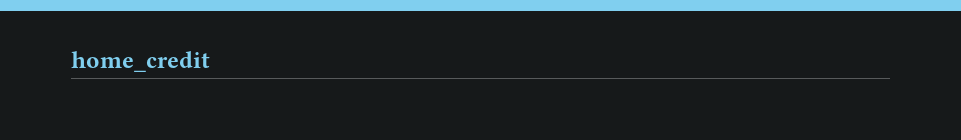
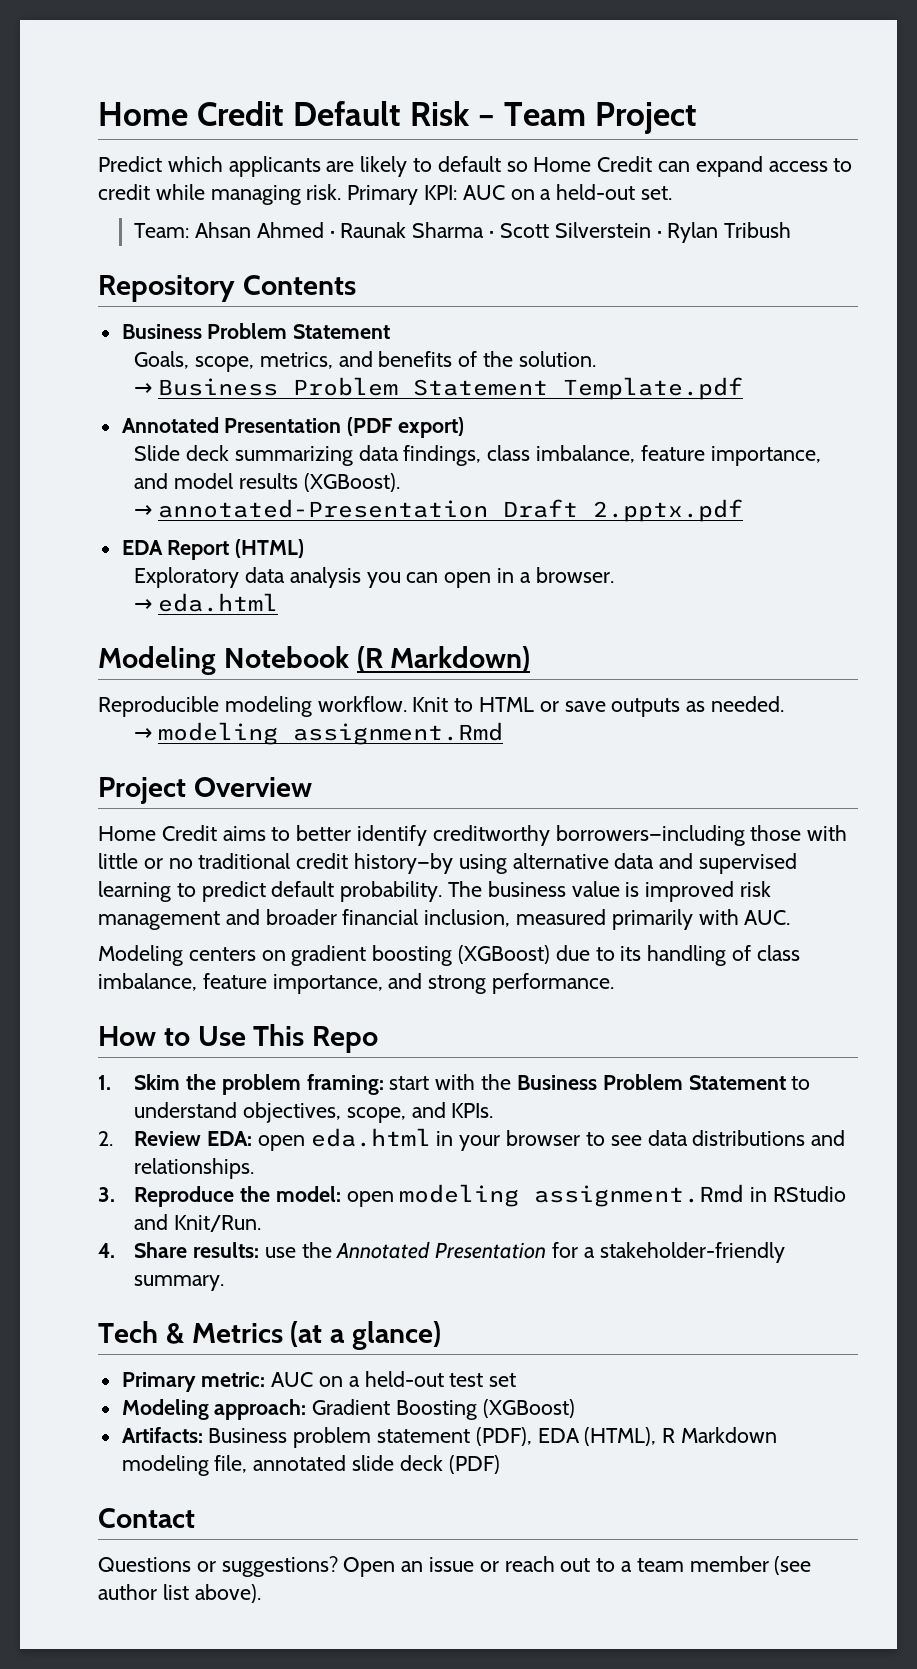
[71,51,210,72] home_credit -> [98,101,698,134] [98,156,853,177] [98,184,673,205] [134,222,792,243] [98,275,356,302] [121,323,391,339] [134,351,596,372] [134,377,744,400] [121,417,465,438] [134,445,821,466] [134,473,400,492] [134,499,744,522] [121,539,305,560] [134,567,614,588] [134,593,279,612] [98,646,531,675] [98,696,785,717] [134,722,504,745] [98,777,312,804] [98,825,848,846] [98,853,798,874] [98,881,772,902] [98,909,791,930] [98,945,800,966] [98,973,615,994] [98,1024,379,1053] [98,1074,811,1095] [134,1102,494,1123] [98,1128,846,1151] [134,1158,255,1179] [98,1184,847,1207] [134,1214,262,1232] [98,1241,785,1263] [134,1275,225,1291] [98,1321,442,1350] [121,1371,517,1392] [121,1399,575,1420] [121,1427,778,1448] [121,1455,500,1476] [98,1508,195,1528] [98,1556,812,1577] [98,1584,261,1603] Home Credit Default Risk – Team Project // Predict which applicants are likely to default so Home Credit can expand access to credit while managing risk. Primary KPI: AUC on a held-out set. // Team: Ahsan Ahmed · Raunak Sharma · Scott Silverstein · Rylan Tribush // Repository Contents // Business Problem Statement // Goals, scope, metrics, and benefits of the solution. // → Business Problem Statement Template.pdf // Annotated Presentation (PDF export) // Slide deck summarizing data findings, class imbalance, feature importance, and model results (XGBoost). // → annotated-Presentation Draft 2.pptx.pdf // EDA Report (HTML) // Exploratory data analysis you can open in a browser. // → eda.html // Modeling Notebook (R Markdown) // Reproducible modeling workflow. Knit to HTML or save outputs as needed. // → modeling assignment.Rmd // Project Overview // Home Credit aims to better identify creditworthy borrowers—including those with little or no traditional credit history—by using alternative data and supervised learning to predict default probability. The business value is improved risk management and broader financial inclusion, measured primarily with AUC. // Modeling centers on gradient boosting (XGBoost) due to its handling of class imbalance, feature importance, and strong performance. // How to Use This Repo // 1. Skim the problem framing: start with the Business Problem Statement to understand objectives, scope, and KPIs. // 2. Review EDA: open eda.html in your browser to see data distributions and relationships. // 3. Reproduce the model: open modeling assignment.Rmd in RStudio and Knit/Run. // 4. Share results: use the Annotated Presentation for a stakeholder-friendly summary. // Tech & Metrics (at a glance) // Primary metric: AUC on a held-out test set // Modeling approach: Gradient Boosting (XGBoost) // Artifacts: Business problem statement (PDF), EDA (HTML), R Markdown modeling file, annotated slide deck (PDF) // Contact // Questions or suggestions? Open an issue or reach out to a team member (see author list above).

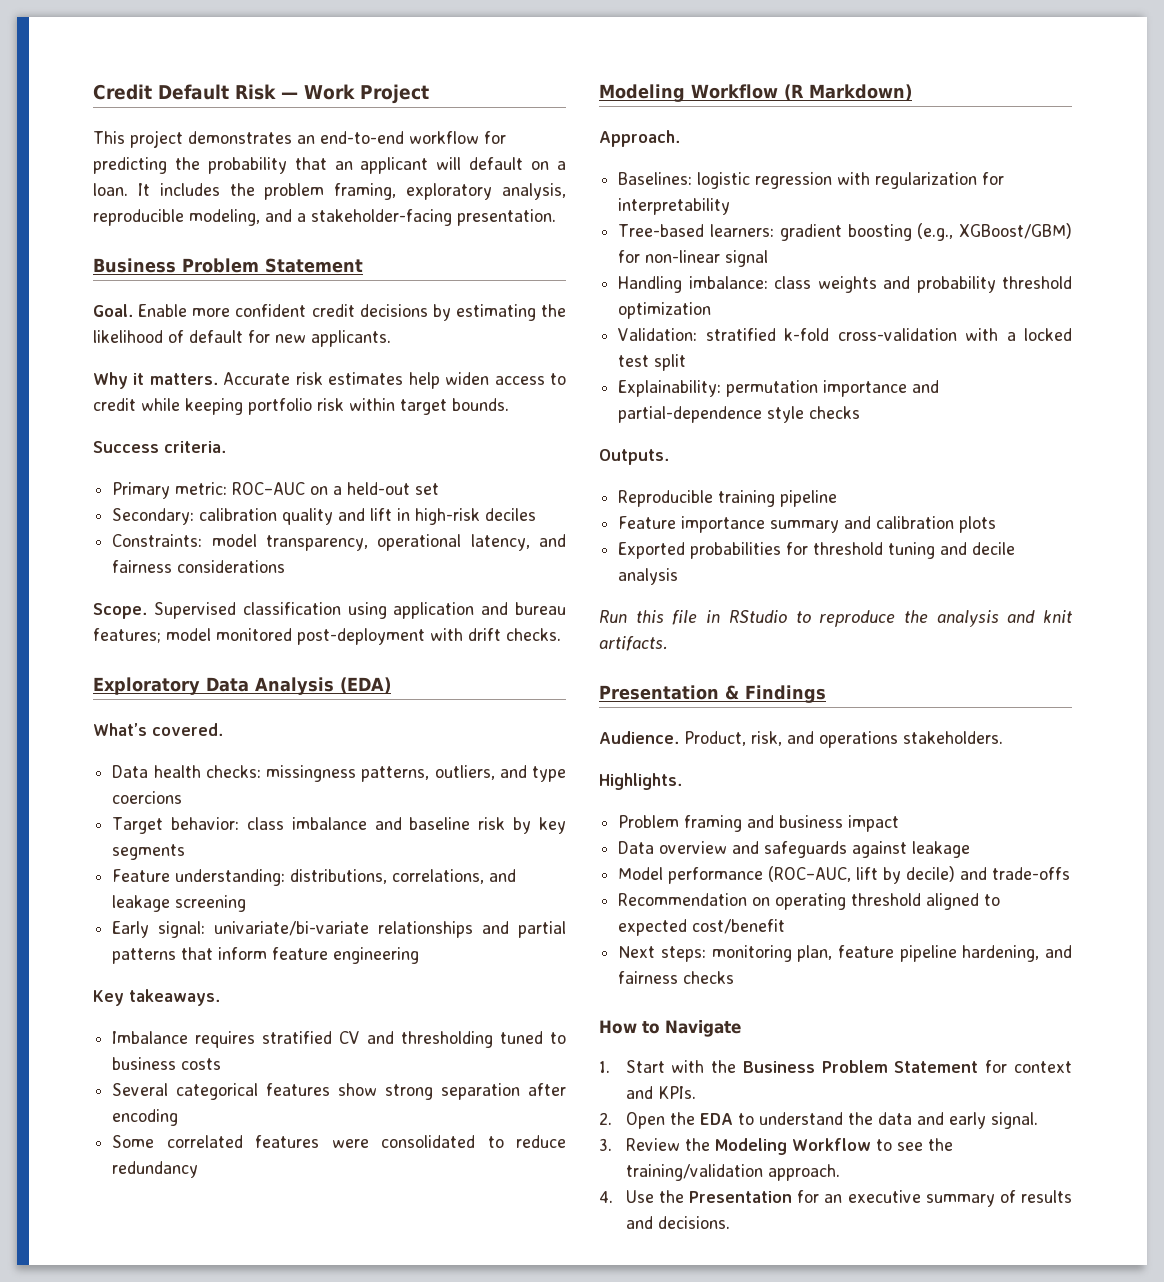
[98,102,188,126] Home -> (93, 92) none
[478,102,587,126] – Team -> [281,84,355,100] — Work
[98,156,853,177] [98,184,673,205] [134,222,792,243] [98,275,356,302] [121,323,391,339] [134,351,596,372] [134,377,744,400] [121,417,465,438] [134,445,821,466] [134,473,400,492] [134,499,744,522] [121,539,305,560] [134,567,614,588] [134,593,279,612] [98,646,349,675] Predict which applicants are likely to default so Home Credit can expand access to credit while managing risk. Primary KPI: AUC on a held-out set. // Team: Ahsan Ahmed · Raunak Sharma · Scott Silverstein · Rylan Tribush // Repository Contents // Business Problem Statement // Goals, scope, metrics, and benefits of the solution. // → Business Problem Statement Template.pdf // Annotated Presentation (PDF export) // Slide deck summarizing data findings, class imbalance, feature importance, and model results (XGBoost). // → annotated-Presentation Draft 2.pptx.pdf // EDA Report (HTML) // Exploratory data analysis you can open in a browser. // → eda.html // Modeling Notebook -> [93,130,506,148] [93,157,567,174] [93,183,566,200] [93,209,556,226] [93,258,363,273] [93,304,566,321] [93,330,391,347] [93,372,567,389] [93,398,509,415] [93,441,226,453] [112,482,440,499] [112,508,537,525] [112,534,566,551] [112,560,286,573] [93,602,566,619] [93,628,561,645] [93,677,391,695] [93,723,223,736] [112,765,566,782] [112,791,183,804] [112,817,566,834] [112,844,186,860] [112,869,517,886] [112,895,247,912] [112,921,566,938] [112,947,420,964] [93,989,220,1006] [112,1031,566,1048] [112,1057,222,1070] [112,1083,566,1100] [112,1109,179,1126] [112,1135,566,1148] [112,1161,199,1178] [599,84,778,102] This project demonstrates an end-to-end workflow for predicting the probability that an applicant will default on a loan. It includes the problem framing, exploratory analysis, reproducible modeling, and a stakeholder-facing presentation. // Business Problem Statement // Goal. Enable more confident credit decisions by estimating the likelihood of default for new applicants. // Why it matters. Accurate risk estimates help widen access to credit while keeping portfolio risk within target bounds. // Success criteria. // Primary metric: ROC–AUC on a held-out set // Secondary: calibration quality and lift in high-risk deciles // Constraints: model transparency, operational latency, and fairness considerations // Scope. Supervised classification using application and bureau features; model monitored post-deployment with drift checks. // Exploratory Data Analysis (EDA) // What’s covered. // Data health checks: missingness patterns, outliers, and type coercions // Target behavior: class imbalance and baseline risk by key segments // Feature understanding: distributions, correlations, and leakage screening // Early signal: univariate/bi-variate relationships and partial patterns that inform feature engineering // Key takeaways. // Imbalance requires stratified CV and thresholding tuned to business costs // Several categorical features show strong separation after encoding // Some correlated features were consolidated to reduce redundancy // Modeling Workflow
[98,696,785,717] [134,722,504,745] [98,777,312,804] [98,825,848,846] [98,853,798,874] [98,881,772,902] [98,909,791,930] [98,945,800,966] [98,973,615,994] [98,1024,379,1053] [98,1074,430,1095] Reproducible modeling workflow. Knit to HTML or save outputs as needed. // → modeling assignment.Rmd // Project Overview // Home Credit aims to better identify creditworthy borrowers—including those with little or no traditional credit history—by using alternative data and supervised learning to predict default probability. The business value is improved risk management and broader financial inclusion, measured primarily with AUC. // Modeling centers on gradient boosting (XGBoost) due to its handling of class imbalance, feature importance, and strong performance. // How to Use This Repo // 1. Skim the problem framing: start -> [599,130,680,147] [618,172,1005,189] [618,198,731,215] [618,223,1072,241] [618,250,769,267] [618,276,1072,293] [618,302,712,319] [618,328,1072,341] [618,354,687,371] [618,380,940,397] [618,406,861,423] [599,449,669,465] [618,490,838,507] [618,516,997,533] [618,542,1016,559] [618,568,679,585] [599,610,1072,627] [599,636,668,651] [599,685,826,703] [599,731,1003,748] [599,773,682,790] [618,815,900,832] [618,841,971,858] [618,866,1071,884] [618,893,1001,910] [618,919,786,936] [618,945,1072,962] [618,971,735,984] [599,1020,741,1037] [599,1060,665,1073] Approach. // Baselines: logistic regression with regularization for interpretability // Tree-based learners: gradient boosting (e.g., XGBoost/GBM) for non-linear signal // Handling imbalance: class weights and probability threshold optimization // Validation: stratified k-fold cross-validation with a locked test split // Explainability: permutation importance and partial-dependence style checks // Outputs. // Reproducible training pipeline // Feature importance summary and calibration plots // Exported probabilities for threshold tuning and decile analysis // Run this file in RStudio to reproduce the analysis and knit artifacts. // Presentation & Findings // Audience. Product, risk, and operations stakeholders. // Highlights. // Problem framing and business impact // Data overview and safeguards against leakage // Model performance (ROC–AUC, lift by decile) and trade-offs // Recommendation on operating threshold aligned to expected cost/benefit // Next steps: monitoring plan, feature pipeline hardening, and fairness checks // How to Navigate // 1. Start
[791,1076,811,1090] [134,1102,406,1123] to understand objectives, scope, -> [985,1060,1072,1073] for context
[134,1128,846,1151] [134,1158,255,1179] [98,1184,847,1207] [134,1214,262,1232] [98,1241,785,1263] [134,1275,225,1291] [98,1321,442,1350] [121,1371,517,1392] [121,1399,575,1420] [121,1427,778,1448] [121,1455,500,1476] [98,1508,195,1528] [98,1556,812,1577] [98,1584,261,1603] Review EDA: open eda.html in your browser to see data distributions and relationships. // 3. Reproduce the model: open modeling assignment.Rmd in RStudio and Knit/Run. // 4. Share results: use the Annotated Presentation for a stakeholder-friendly summary. // Tech & Metrics (at a glance) // Primary metric: AUC on a held-out test set // Modeling approach: Gradient Boosting (XGBoost) // Artifacts: Business problem statement (PDF), EDA (HTML), R Markdown modeling file, annotated slide deck (PDF) // Contact // Questions or suggestions? Open an issue or reach out to a team member (see author list above). -> [625,1112,1038,1129] [599,1138,953,1155] [625,1164,840,1181] [599,1190,1072,1207] [625,1216,730,1229] Open the EDA to understand the data and early signal. // 3. Review the Modeling Workflow to see the training/validation approach. // 4. Use the Presentation for an executive summary of results and decisions.

